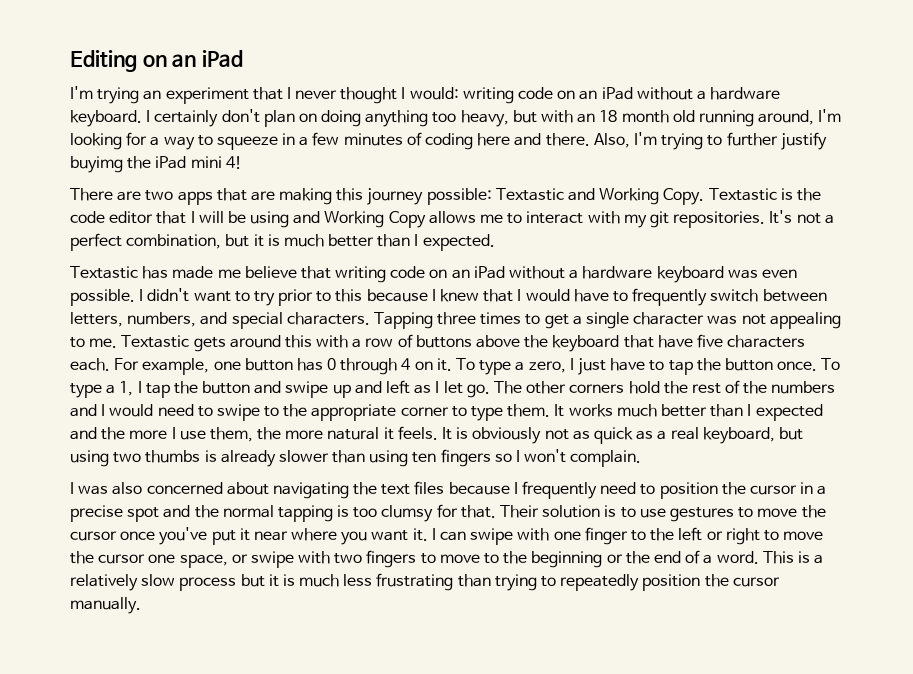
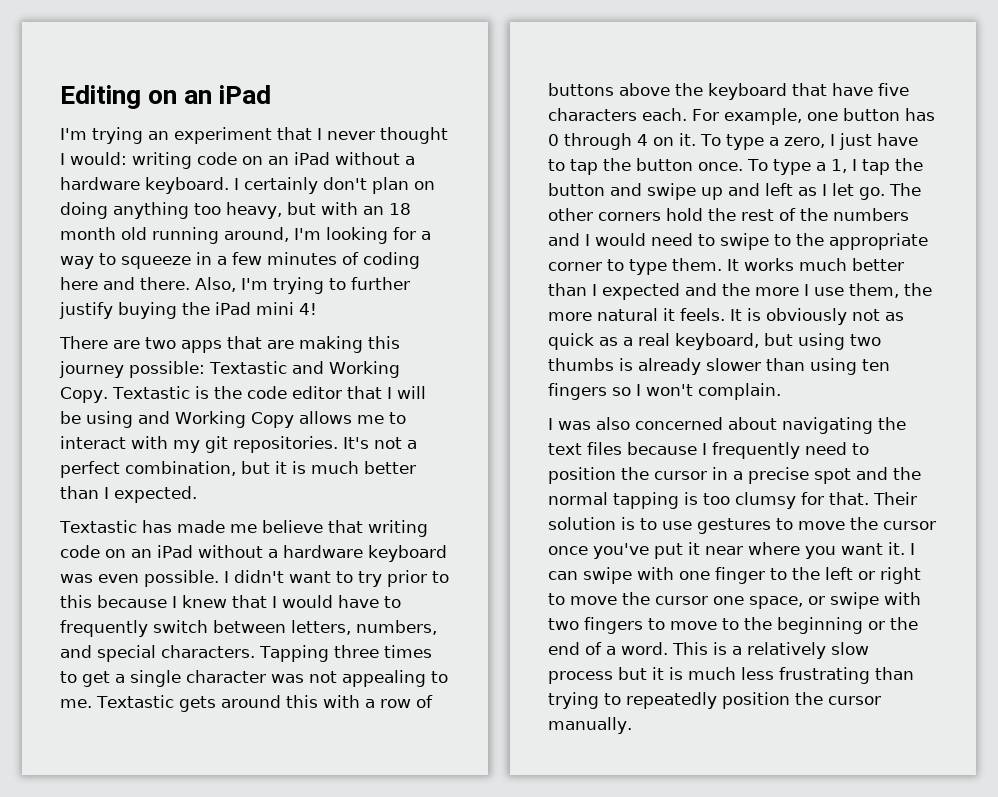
[70,156,123,173] buyimg -> [118,302,177,319] buying

